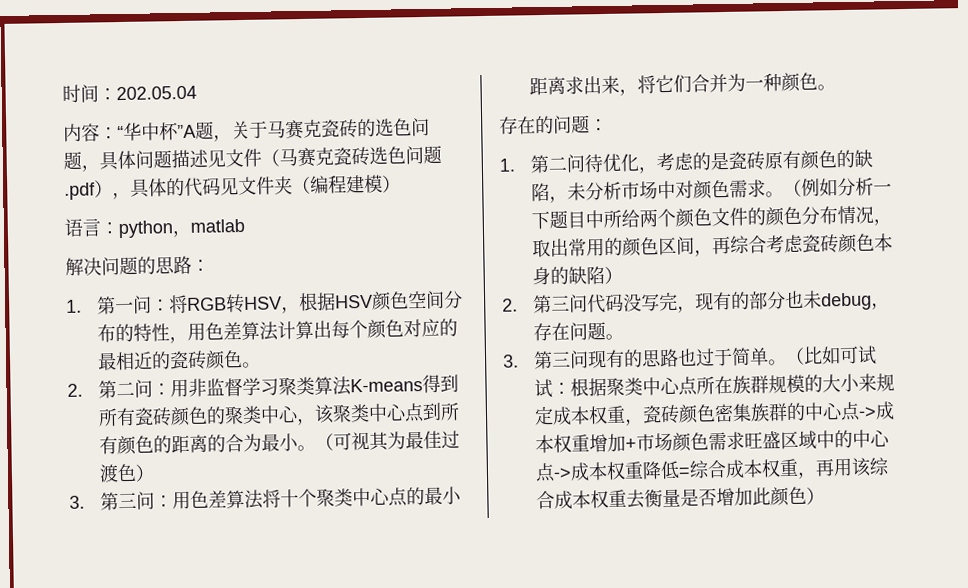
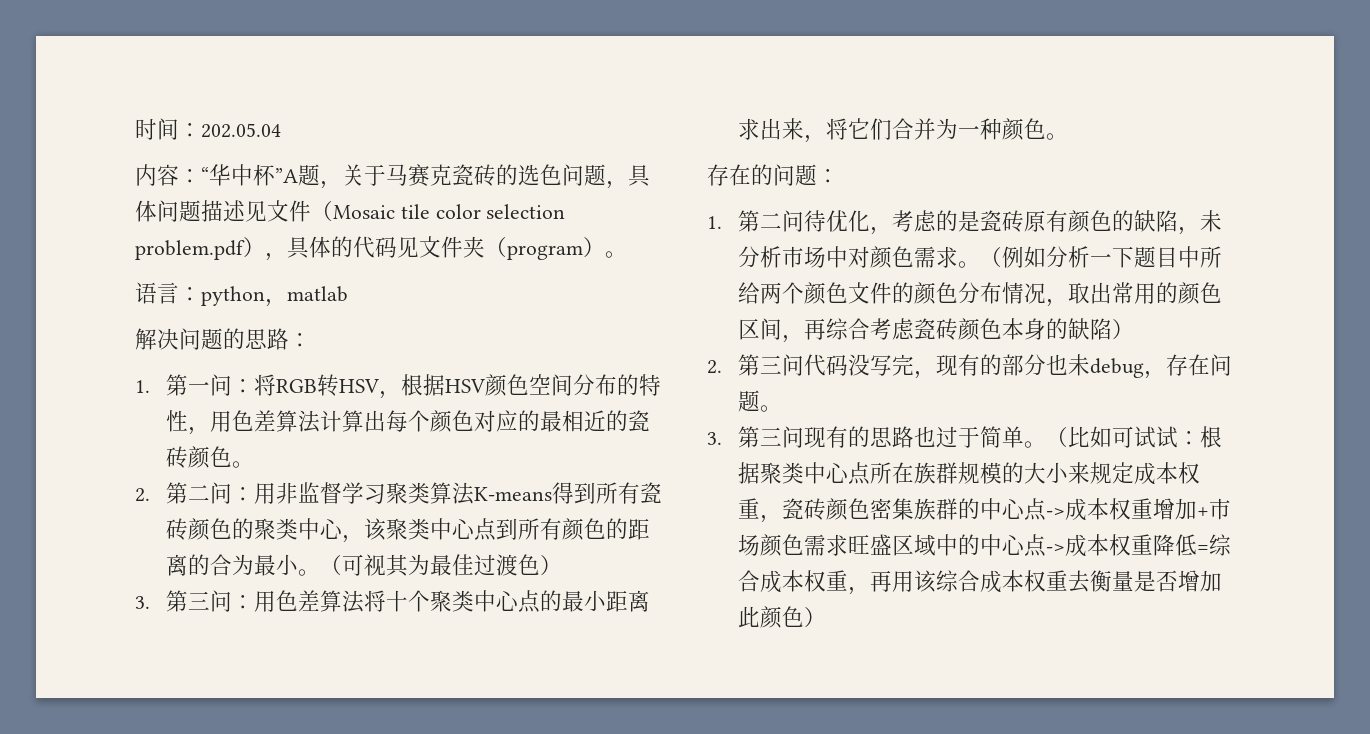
[279,145,442,168] [64,182,96,200] 马赛克瓷砖选色问题.pdf -> [333,204,566,219] [135,240,245,260] Mosaic tile color selection problem.pdf
[310,174,401,194] 编程建模） -> [507,237,627,260] program）。

